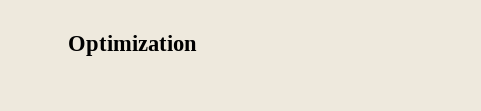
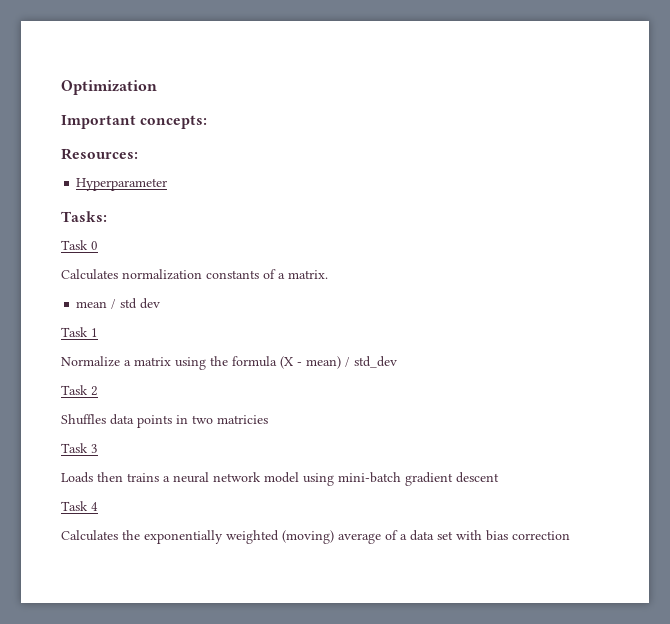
(197, 45) none -> [61,115,208,129] [61,148,138,160] [76,178,168,191] [61,211,107,222] [61,240,98,250] [61,269,328,280] [76,298,161,309] [61,327,98,337] [61,356,397,370] [61,385,98,396] [61,414,268,428] [61,443,98,453] [61,472,499,486] [61,501,98,511] [61,530,570,544] // Important concepts: // Resources: // Hyperparameter // Tasks: // Task 0 // Calculates normalization constants of a matrix. // mean / std dev // Task 1 // Normalize a matrix using the formula (X - mean) / std_dev // Task 2 // Shuffles data points in two matricies // Task 3 // Loads then trains a neural network model using mini-batch gradient descent // Task 4 // Calculates the exponentially weighted (moving) average of a data set with bias correction

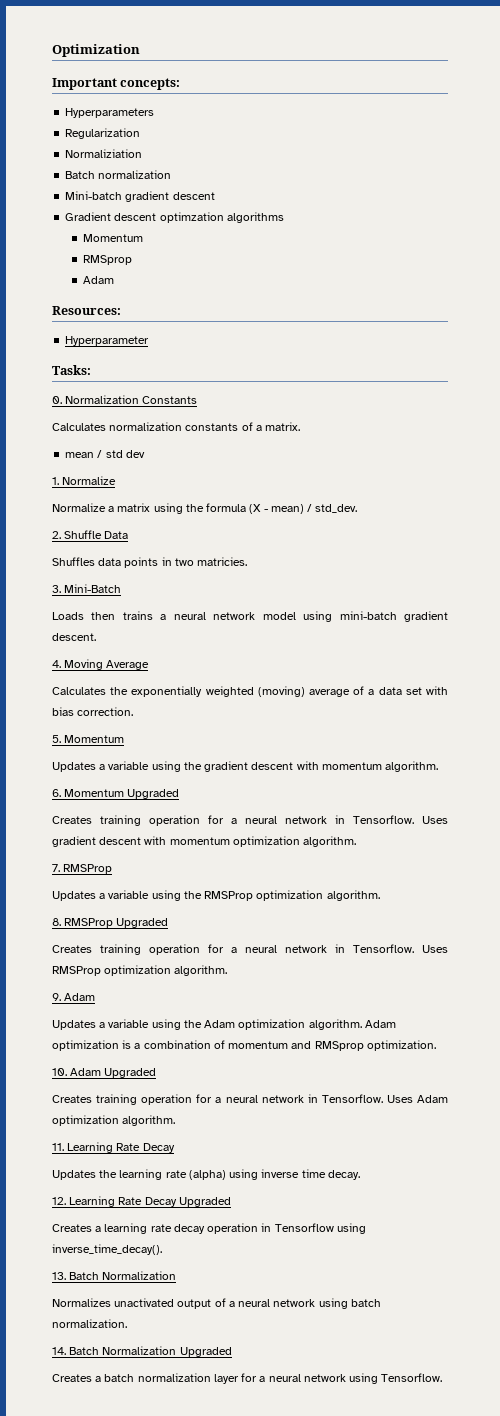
(208, 122) none -> [65,108,155,118] [65,128,141,139] [65,149,143,158] [65,170,172,179] [65,191,215,202] [65,212,284,223] [82,234,143,242] [82,255,132,265] [82,276,114,284] // Hyperparameters // Regularization // Normaliziation // Batch normalization // Mini-batch gradient descent // Gradient descent optimzation algorithms // Momentum // RMSprop // Adam
[61,240,98,250] Task 0 -> [52,395,198,404] 0. Normalization Constants
[61,327,98,337] Task 1 -> [52,476,117,485] 1. Normalize
[354,356,397,368] [61,385,98,396] std_dev // Task 2 -> [315,504,358,513] [52,530,129,539] std_dev. // 2. Shuffle Data
[217,415,268,424] [61,443,98,453] matricies // Task 3 -> [197,557,248,566] [52,584,122,593] matricies. // 3. Mini-Batch
[456,472,499,483] [61,501,98,511] descent // Task 4 -> [52,633,96,641] [52,659,150,670] descent. // 4. Moving Average
[512,531,570,540] correction -> [77,707,134,716] [52,735,125,743] [52,761,439,772] [52,789,180,799] [52,815,448,826] [52,836,357,847] [52,864,113,874] [52,890,380,901] [52,918,169,928] [52,944,448,955] [52,965,228,976] [52,993,96,1001] [52,1019,396,1030] [52,1040,436,1051] [52,1068,157,1078] [52,1094,448,1105] [52,1115,176,1126] [52,1142,175,1153] [52,1169,360,1180] [52,1196,231,1207] [52,1223,366,1234] [52,1244,162,1255] [52,1271,177,1280] [52,1298,381,1309] [52,1319,127,1328] [52,1346,232,1357] [52,1373,443,1384] correction. // 5. Momentum // Updates a variable using the gradient descent with momentum algorithm. // 6. Momentum Upgraded // Creates training operation for a neural network in Tensorflow. Uses gradient descent with momentum optimization algorithm. // 7. RMSProp // Updates a variable using the RMSProp optimization algorithm. // 8. RMSProp Upgraded // Creates training operation for a neural network in Tensorflow. Uses RMSProp optimization algorithm. // 9. Adam // Updates a variable using the Adam optimization algorithm. Adam optimization is a combination of momentum and RMSprop optimization. // 10. Adam Upgraded // Creates training operation for a neural network in Tensorflow. Uses Adam optimization algorithm. // 11. Learning Rate Decay // Updates the learning rate (alpha) using inverse time decay. // 12. Learning Rate Decay Upgraded // Creates a learning rate decay operation in Tensorflow using inverse_time_decay(). // 13. Batch Normalization // Normalizes unactivated output of a neural network using batch normalization. // 14. Batch Normalization Upgraded // Creates a batch normalization layer for a neural network using Tensorflow.

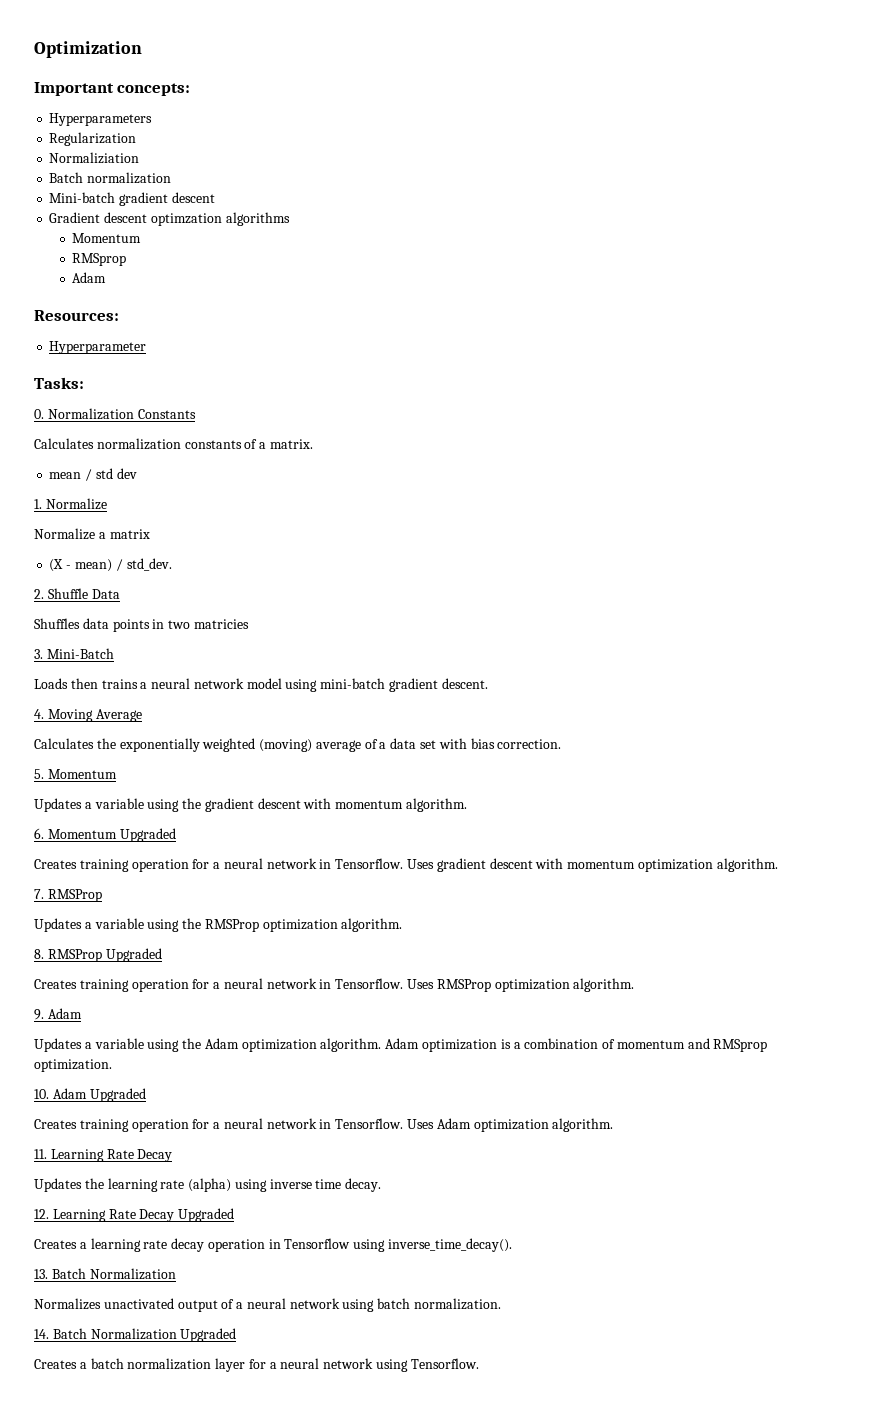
[153,503,247,514] using the formula -> (150, 534) //
[197,557,248,566] matricies. -> [193,619,249,629] matricies

